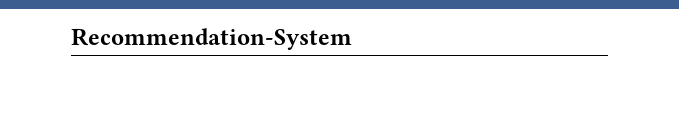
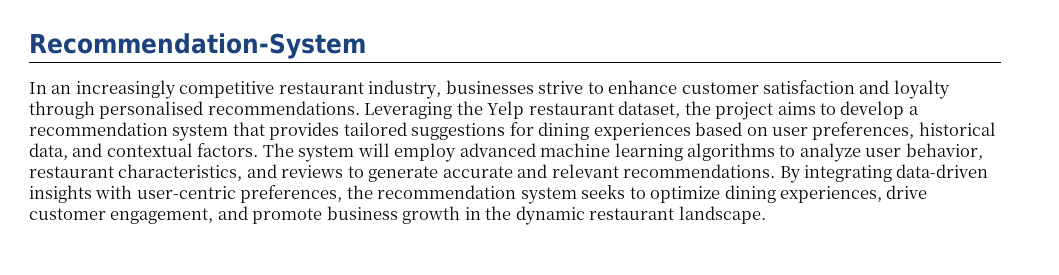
(352, 39) none -> [29,80,950,99] [29,101,919,120] [29,122,996,141] [29,143,983,162] [29,164,989,183] [29,185,928,204] [29,206,766,225] // In an increasingly competitive restaurant industry, businesses strive to enhance customer satisfaction and loyalty through personalised recommendations. Leveraging the Yelp restaurant dataset, the project aims to develop a recommendation system that provides tailored suggestions for dining experiences based on user preferences, historical data, and contextual factors. The system will employ advanced machine learning algorithms to analyze user behavior, restaurant characteristics, and reviews to generate accurate and relevant recommendations. By integrating data-driven insights with user-centric preferences, the recommendation system seeks to optimize dining experiences, drive customer engagement, and promote business growth in the dynamic restaurant landscape.

